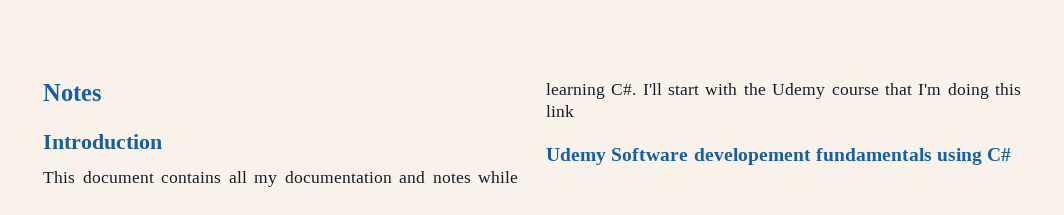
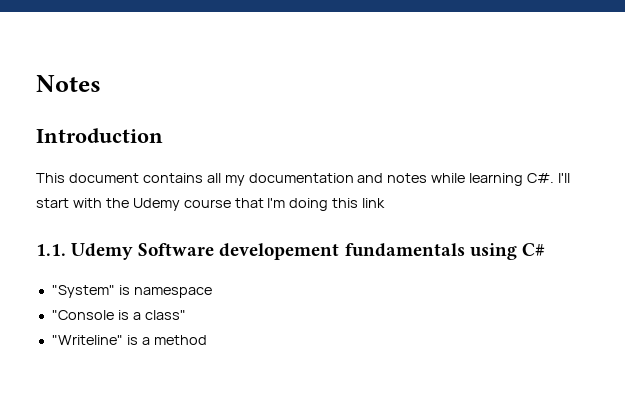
(574, 111) none -> [36,244,66,256] 1.1.
(1012, 154) none -> [51,285,212,298] [51,310,186,320] [51,335,207,345] // "System" is namespace // "Console is a class" // "Writeline" is a method

